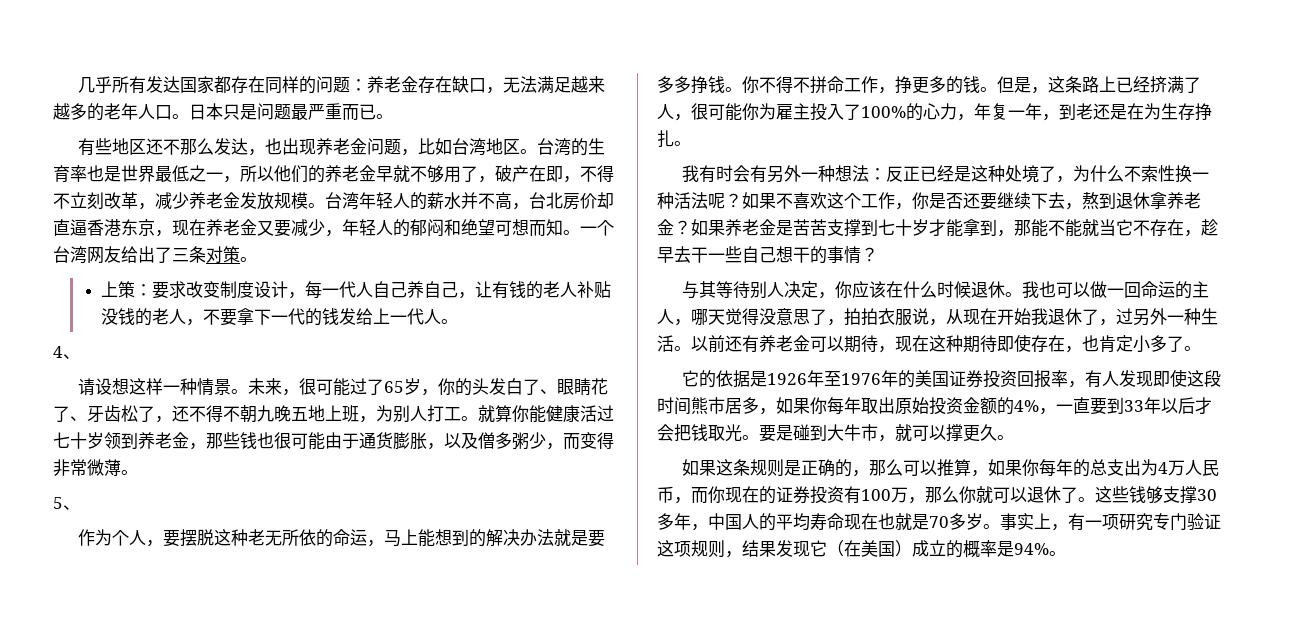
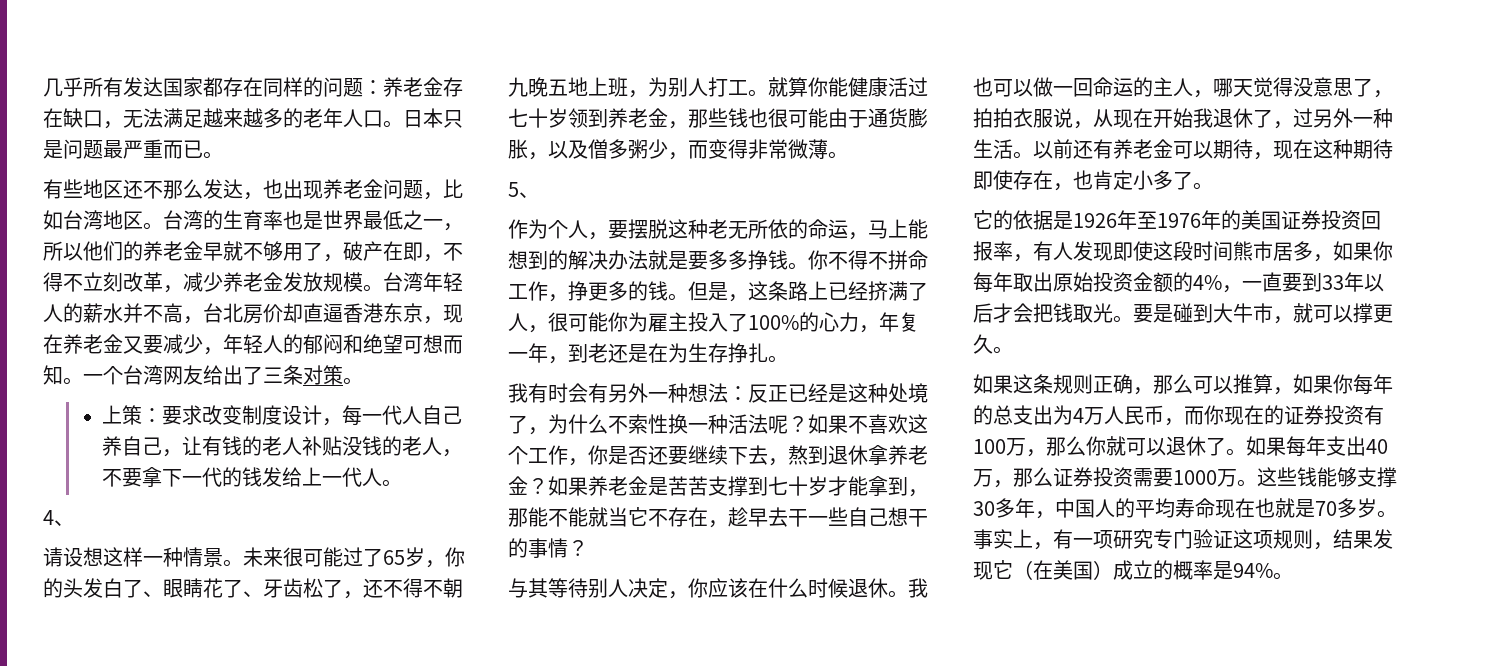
[281,389,299,396] ， -> (283, 557) none
[783,459,852,477] 是正确的 -> [1093,374,1133,394] 正确
[1095,486,1146,503] 这些钱 -> [1246,436,1388,457] [973,467,1337,488] 如果每年支出40万，那么证券投资需要1000万。这些钱能

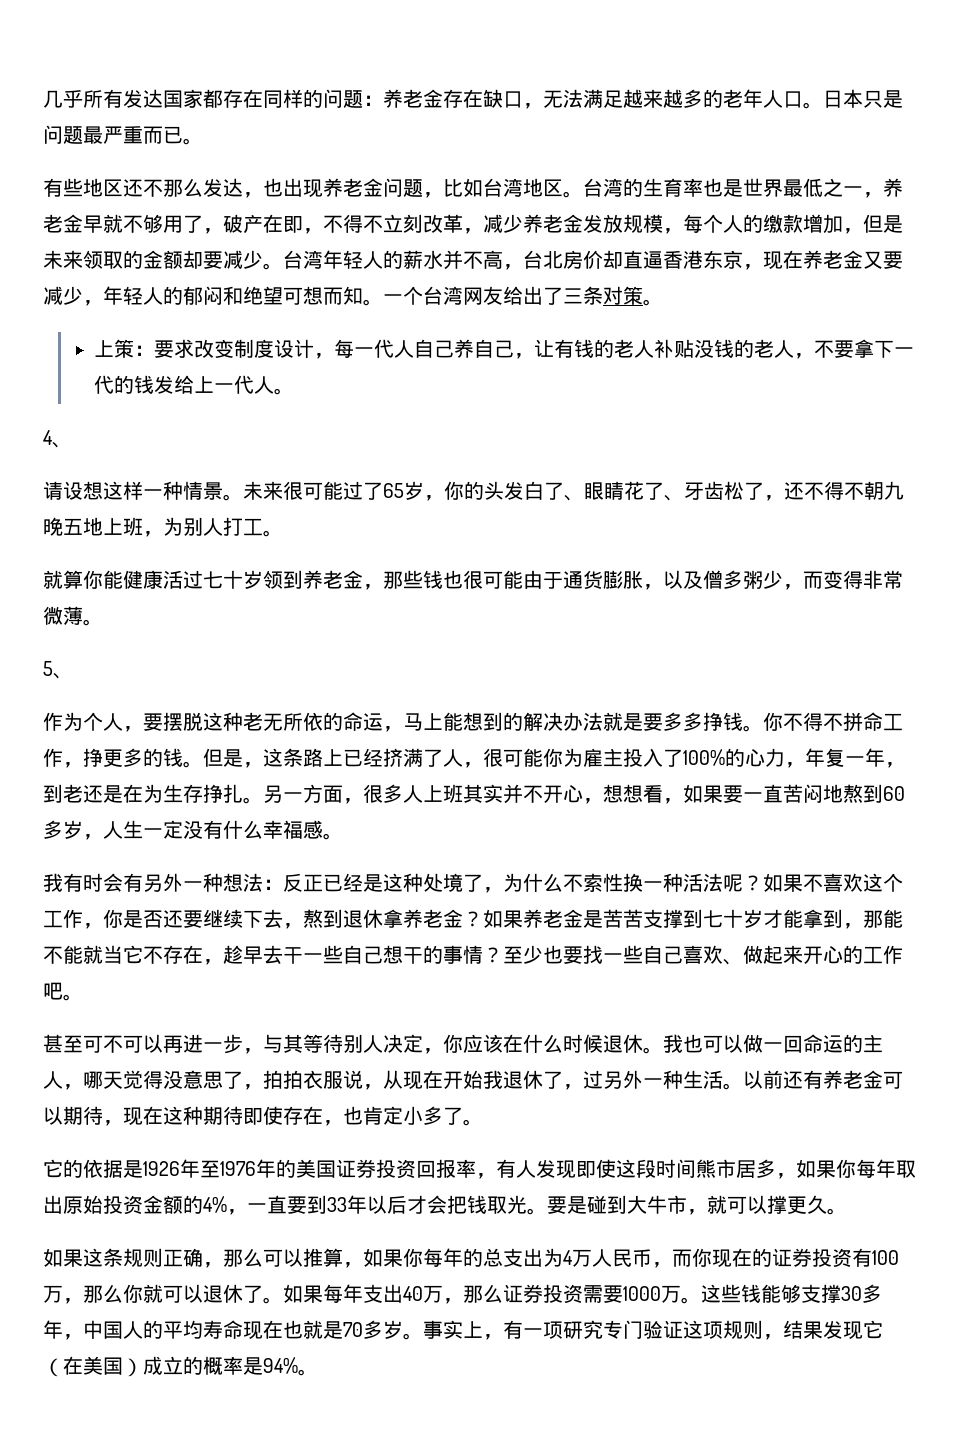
[43,241,143,261] 所以他们的 -> (883, 195) none
(363, 282) none -> [663,214,903,234] [43,250,263,269] ，每个人的缴款增加，但是未来领取的金额却要减少
(768, 93) none -> (283, 533) //
(788, 359) none -> [263,784,905,804] [43,820,343,840] 另一方面，很多人上班其实并不开心，想想看，如果要一直苦闷地熬到60多岁，人生一定没有什么幸福感。
(588, 548) // -> [503,945,903,965] [43,982,83,1001] [43,1034,263,1054] 至少也要找一些自己喜欢、做起来开心的工作吧。 // 甚至可不可以再进一步，

